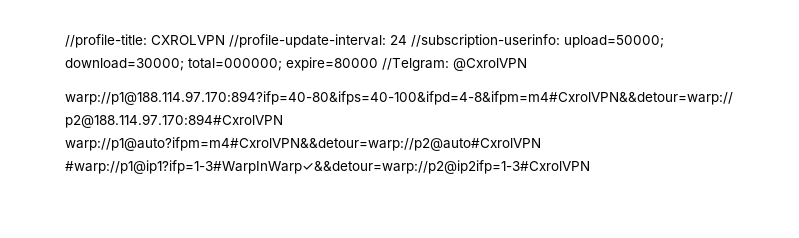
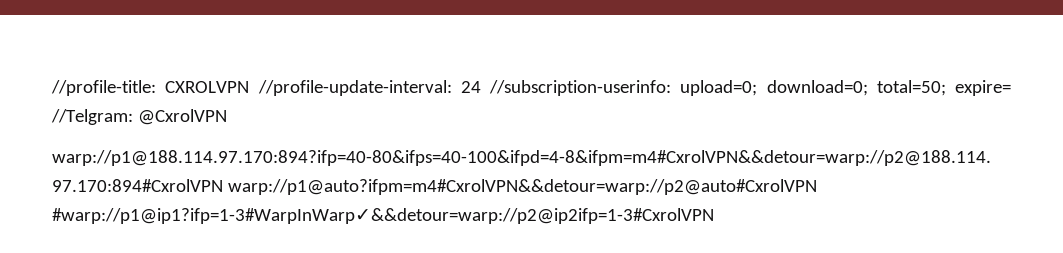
[564,35,664,48] [65,57,378,71] upload=50000; download=30000; total=000000; expire=80000 -> [680,80,1011,96] upload=0; download=0; total=50; expire=

